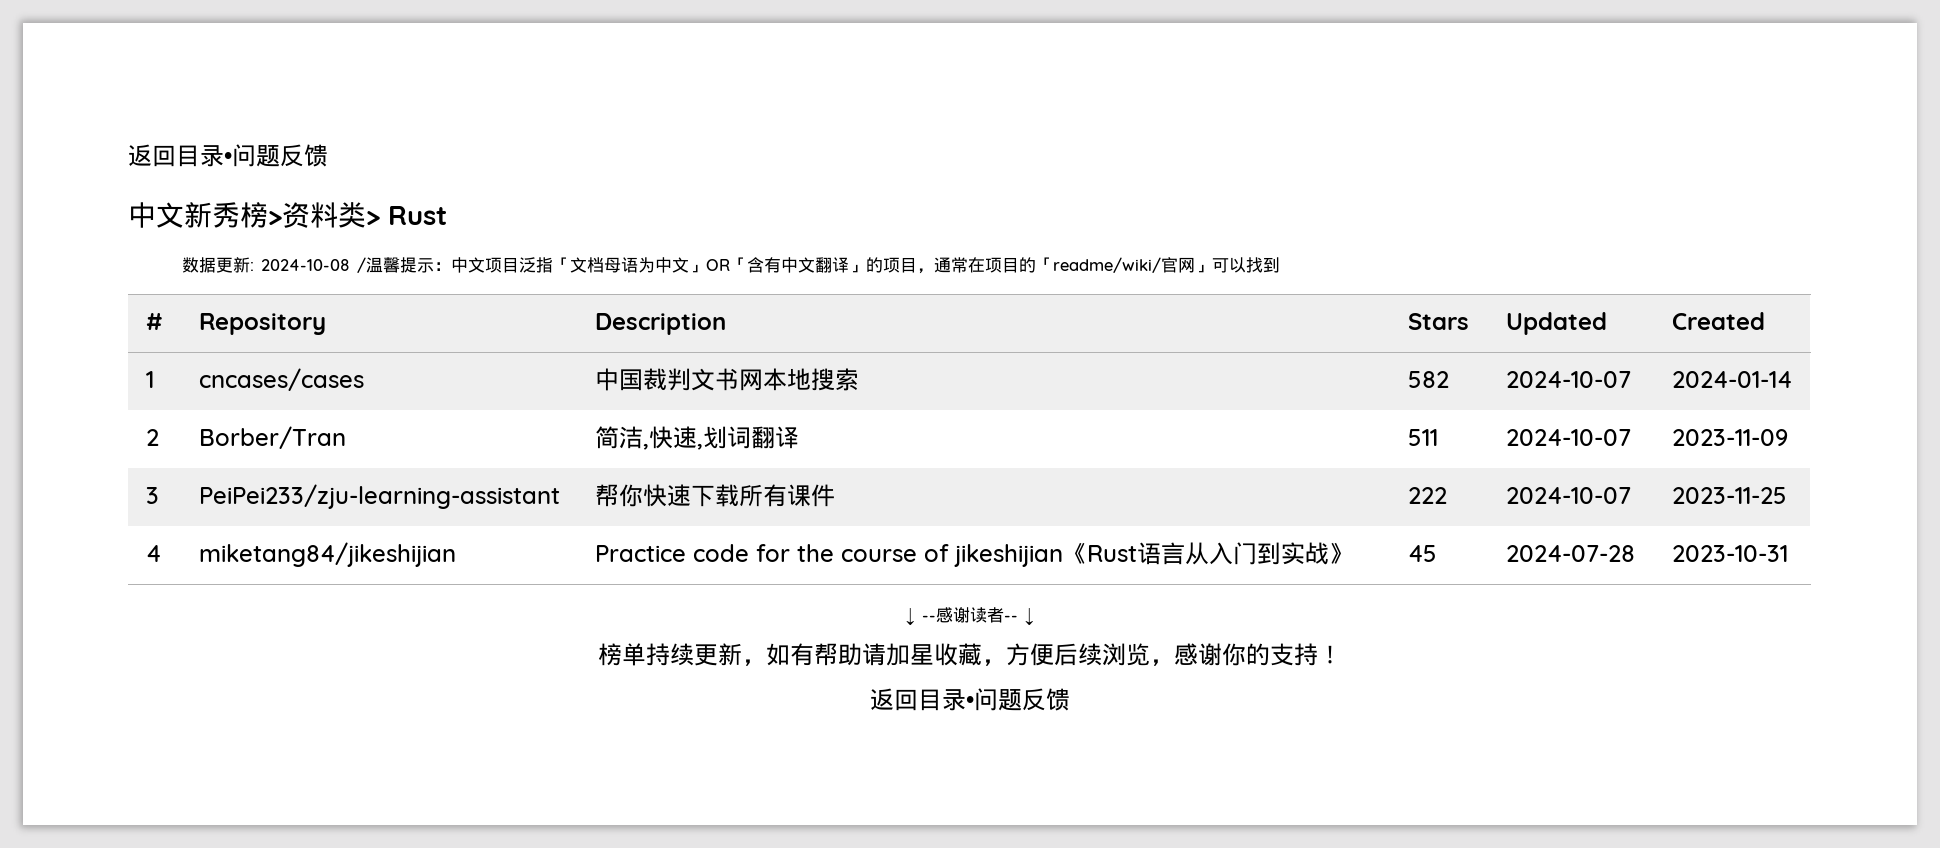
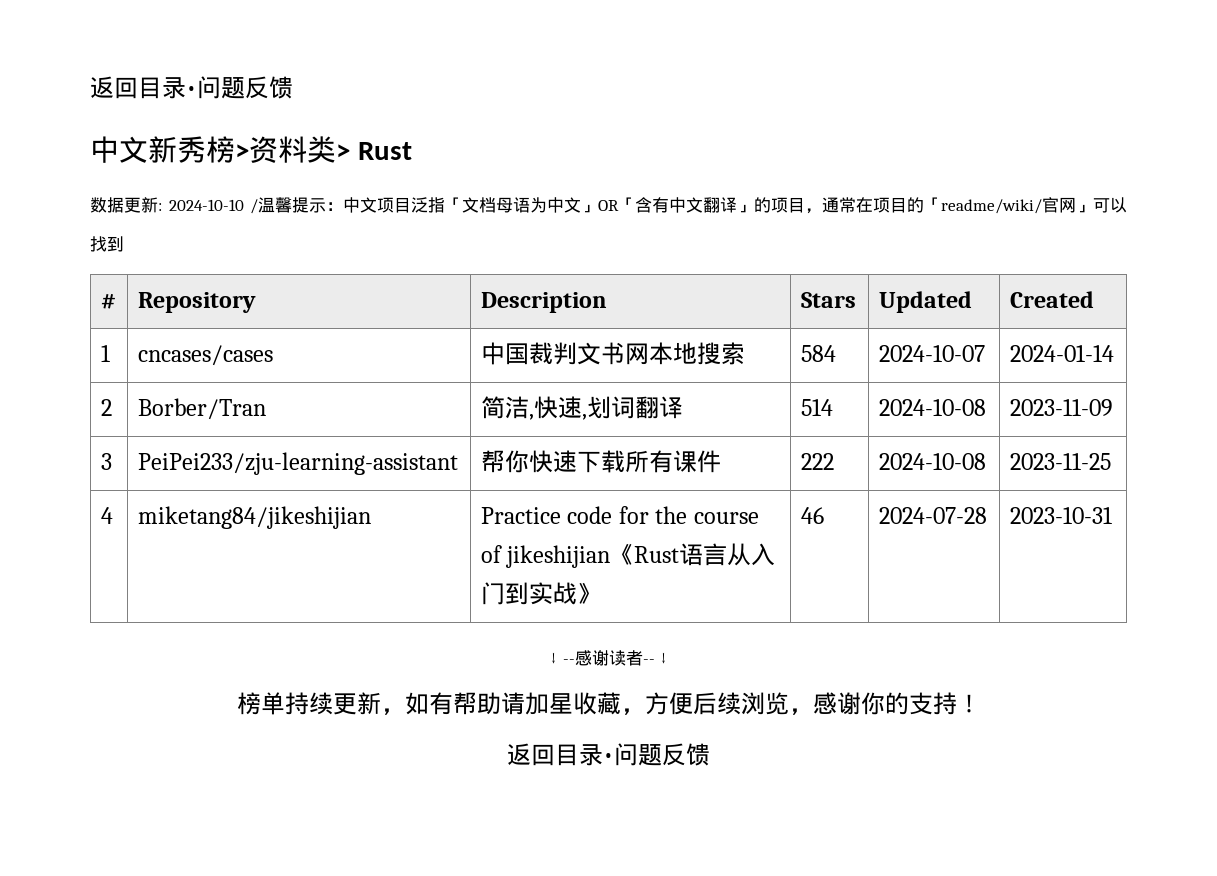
[260,259,350,271] 2024-10-08 -> [168,199,244,211] 2024-10-10
[1407,371,1449,388] 582 -> [800,345,836,362] 584
[1407,429,1438,446] [1505,429,1631,446] 511 | 2024-10-07 -> [800,399,833,416] [878,399,986,416] 514 | 2024-10-08
[1505,487,1631,504] 2024-10-07 -> [878,453,986,470] 2024-10-08
[1407,545,1437,562] 45 -> [800,507,824,524] 46

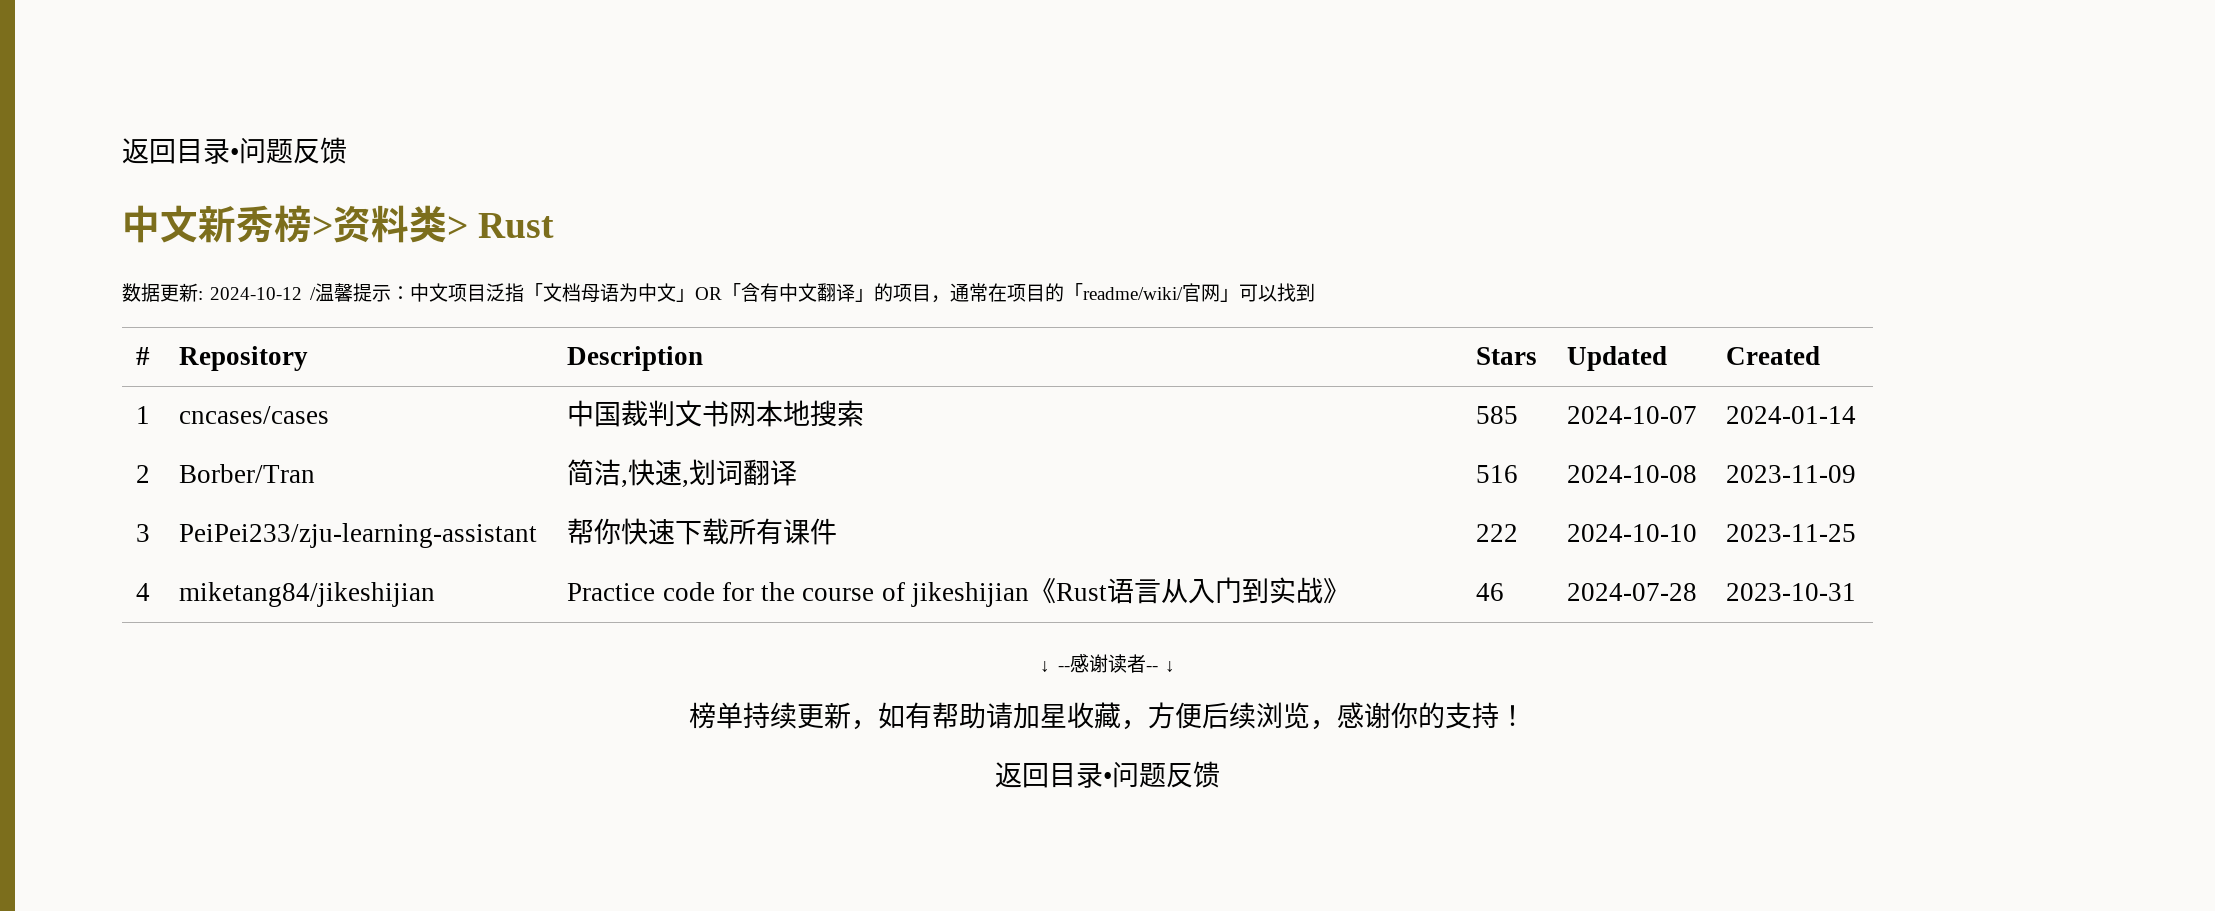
[168,199,244,211] 2024-10-10 -> [210,287,303,300] 2024-10-12
[800,345,836,362] 584 -> [1476,406,1519,424] 585
[800,399,833,416] 514 -> [1476,465,1519,483] 516
[878,453,986,470] 2024-10-08 -> [1567,524,1698,542] 2024-10-10

